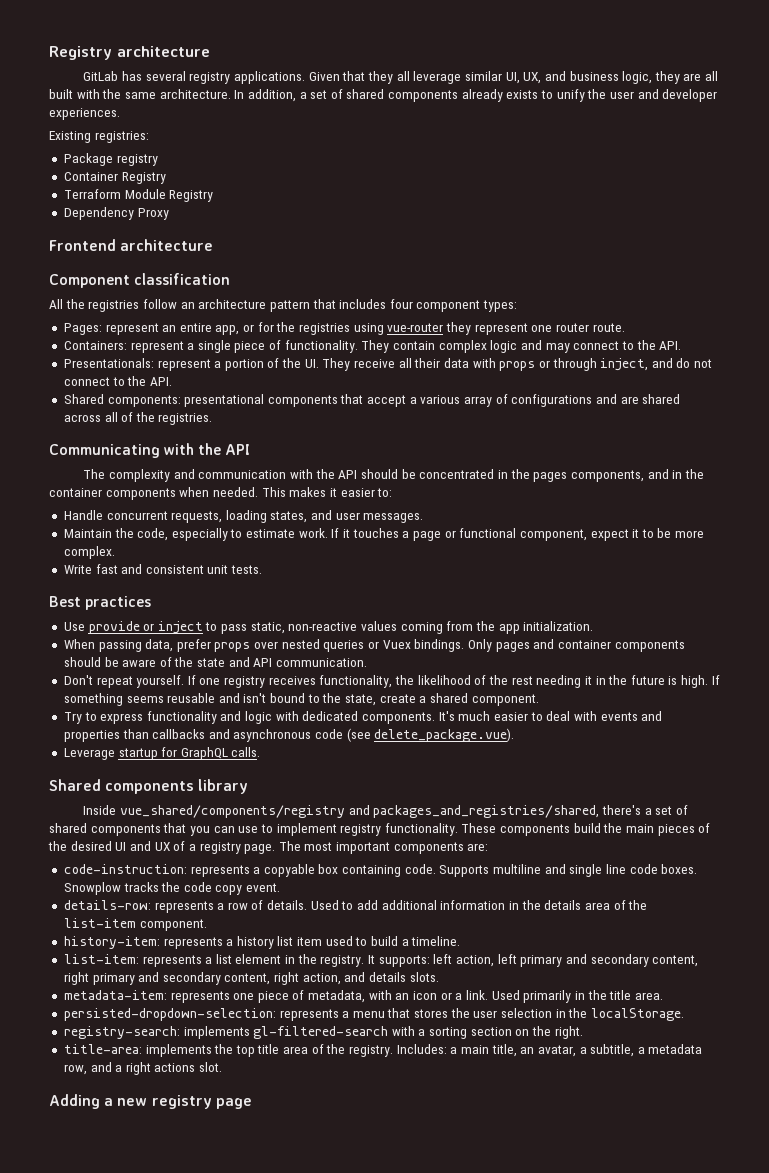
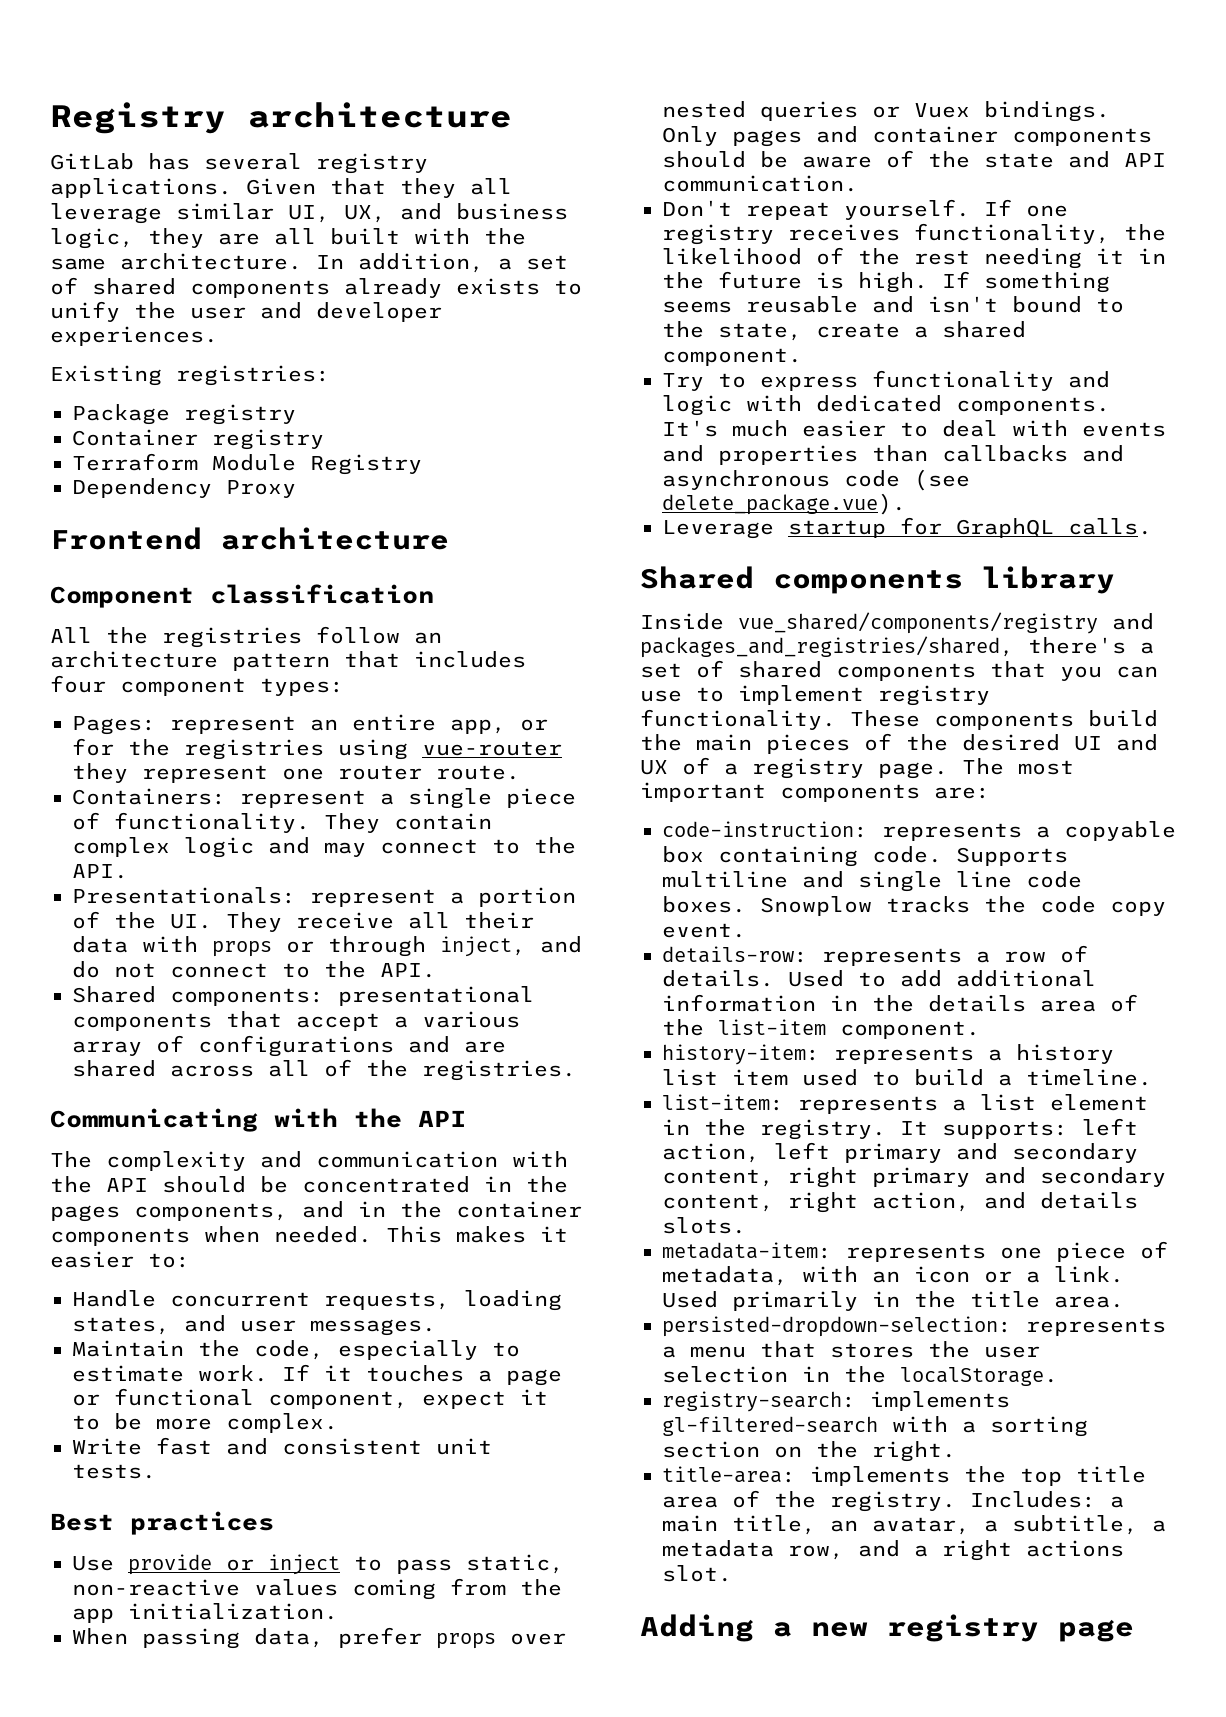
[121,172,166,184] Registry -> [212,429,324,450] registry

